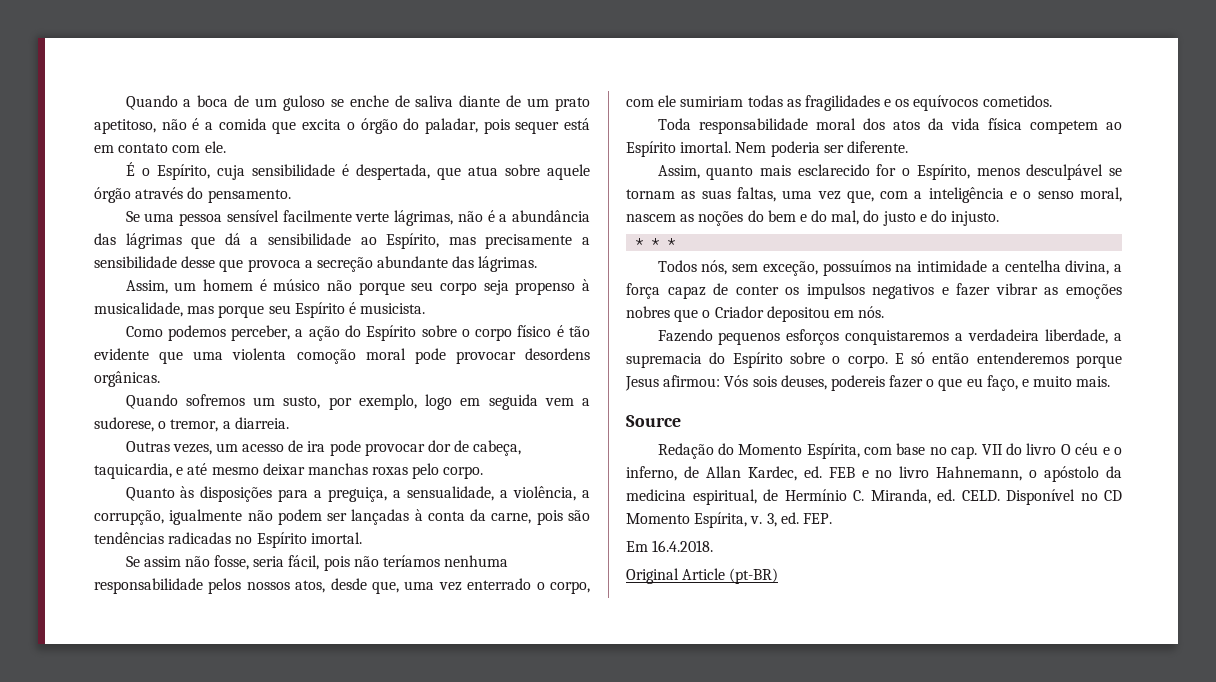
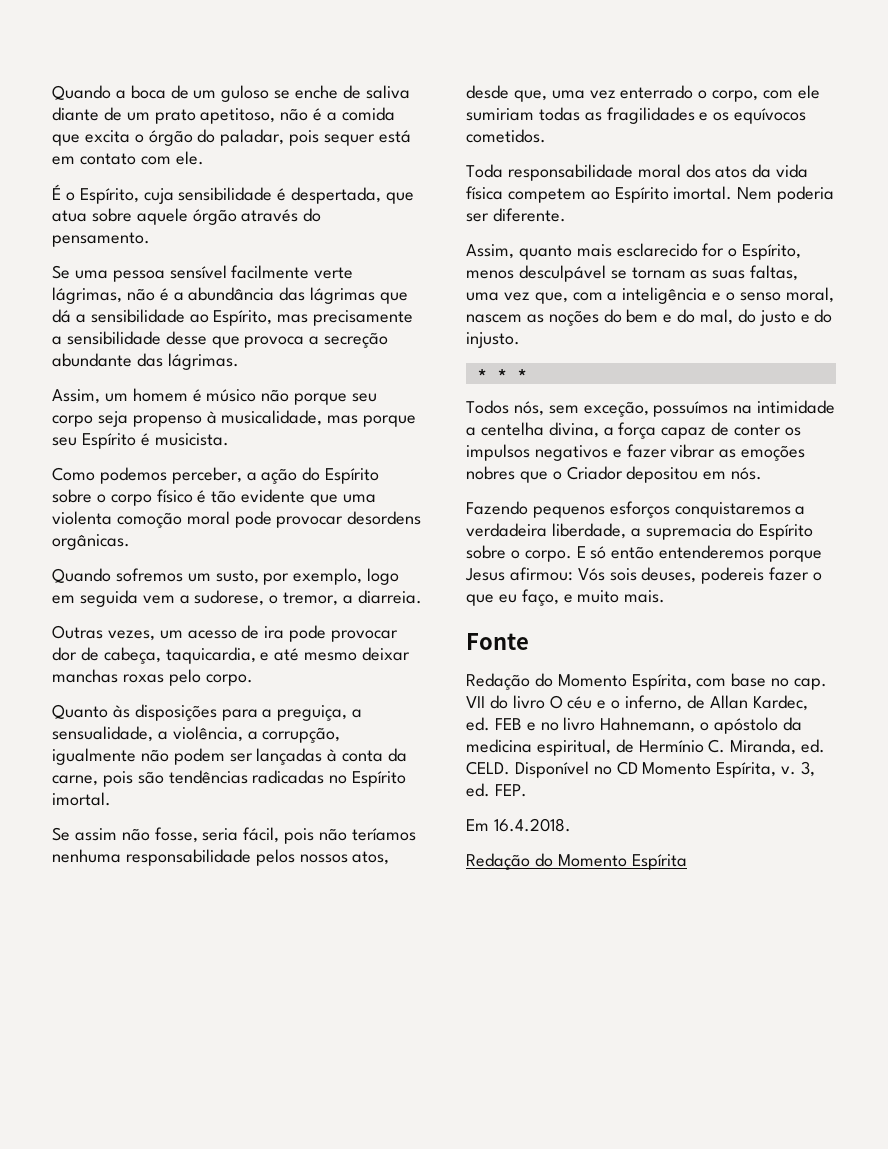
[626,415,681,427] Source -> [466,633,529,650] Fonte
[626,568,779,584] Original Article (pt-BR) -> [466,853,687,870] Redação do Momento Espírita

